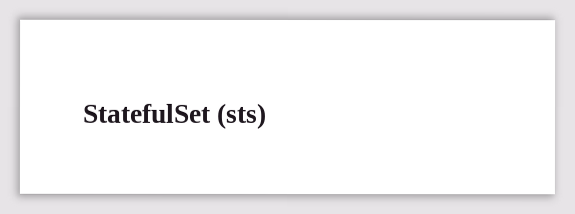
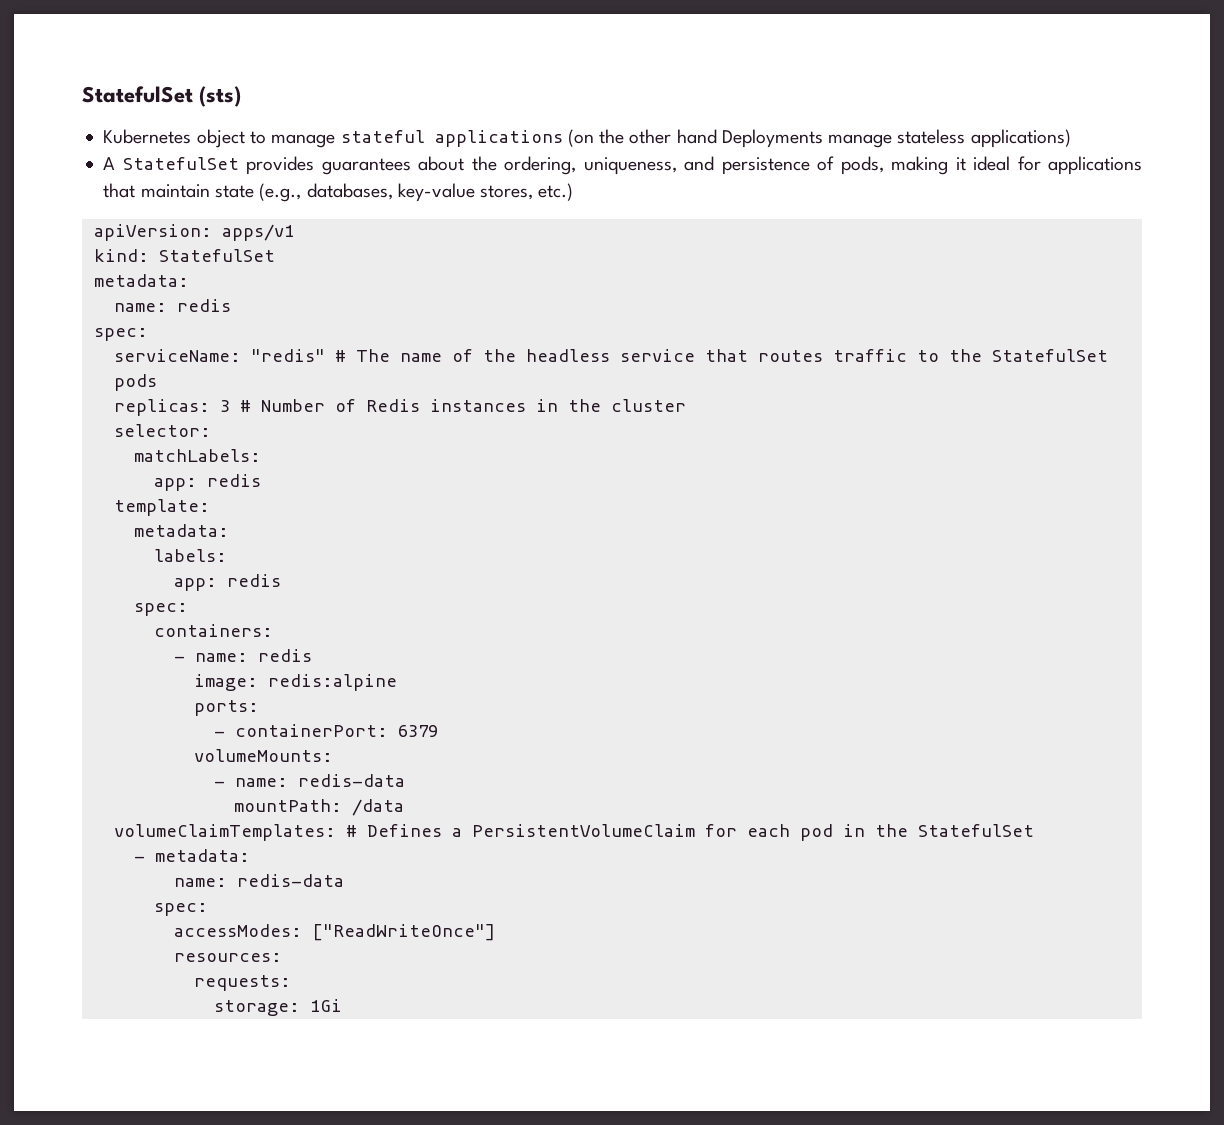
(268, 115) none -> [103,129,1071,148] [103,156,1142,175] [103,183,574,202] [93,224,294,241] [93,249,275,262] [93,274,189,287] [113,299,231,312] [93,328,148,341] [113,349,1108,362] [113,374,157,391] [113,399,686,416] [113,424,211,437] [133,449,261,462] [153,474,261,491] [113,499,210,516] [133,524,229,537] [153,549,227,562] [173,574,281,591] [133,603,188,616] [153,624,273,637] [173,649,312,662] [193,674,397,691] [193,700,259,716] [213,724,438,737] [193,749,333,762] [213,774,405,787] [233,799,404,816] [113,824,1034,841] [133,849,250,862] [173,874,344,887] [153,903,208,916] [173,924,495,941] [173,953,282,962] [193,975,291,991] [213,999,342,1016] // Kubernetes object to manage stateful applications (on the other hand Deployments manage stateless applications) // A StatefulSet provides guarantees about the ordering, uniqueness, and persistence of pods, making it ideal for applications that maintain state (e.g., databases, key-value stores, etc.) // apiVersion: apps/v1 // kind: StatefulSet // metadata: // name: redis // spec: // serviceName: "redis" # The name of the headless service that routes traffic to the StatefulSet pods // replicas: 3 # Number of Redis instances in the cluster // selector: // matchLabels: // app: redis // template: // metadata: // labels: // app: redis // spec: // containers: // - name: redis // image: redis:alpine // ports: // - containerPort: 6379 // volumeMounts: // - name: redis-data // mountPath: /data // volumeClaimTemplates: # Defines a PersistentVolumeClaim for each pod in the StatefulSet // - metadata: // name: redis-data // spec: // accessModes: ["ReadWriteOnce"] // resources: // requests: // storage: 1Gi

